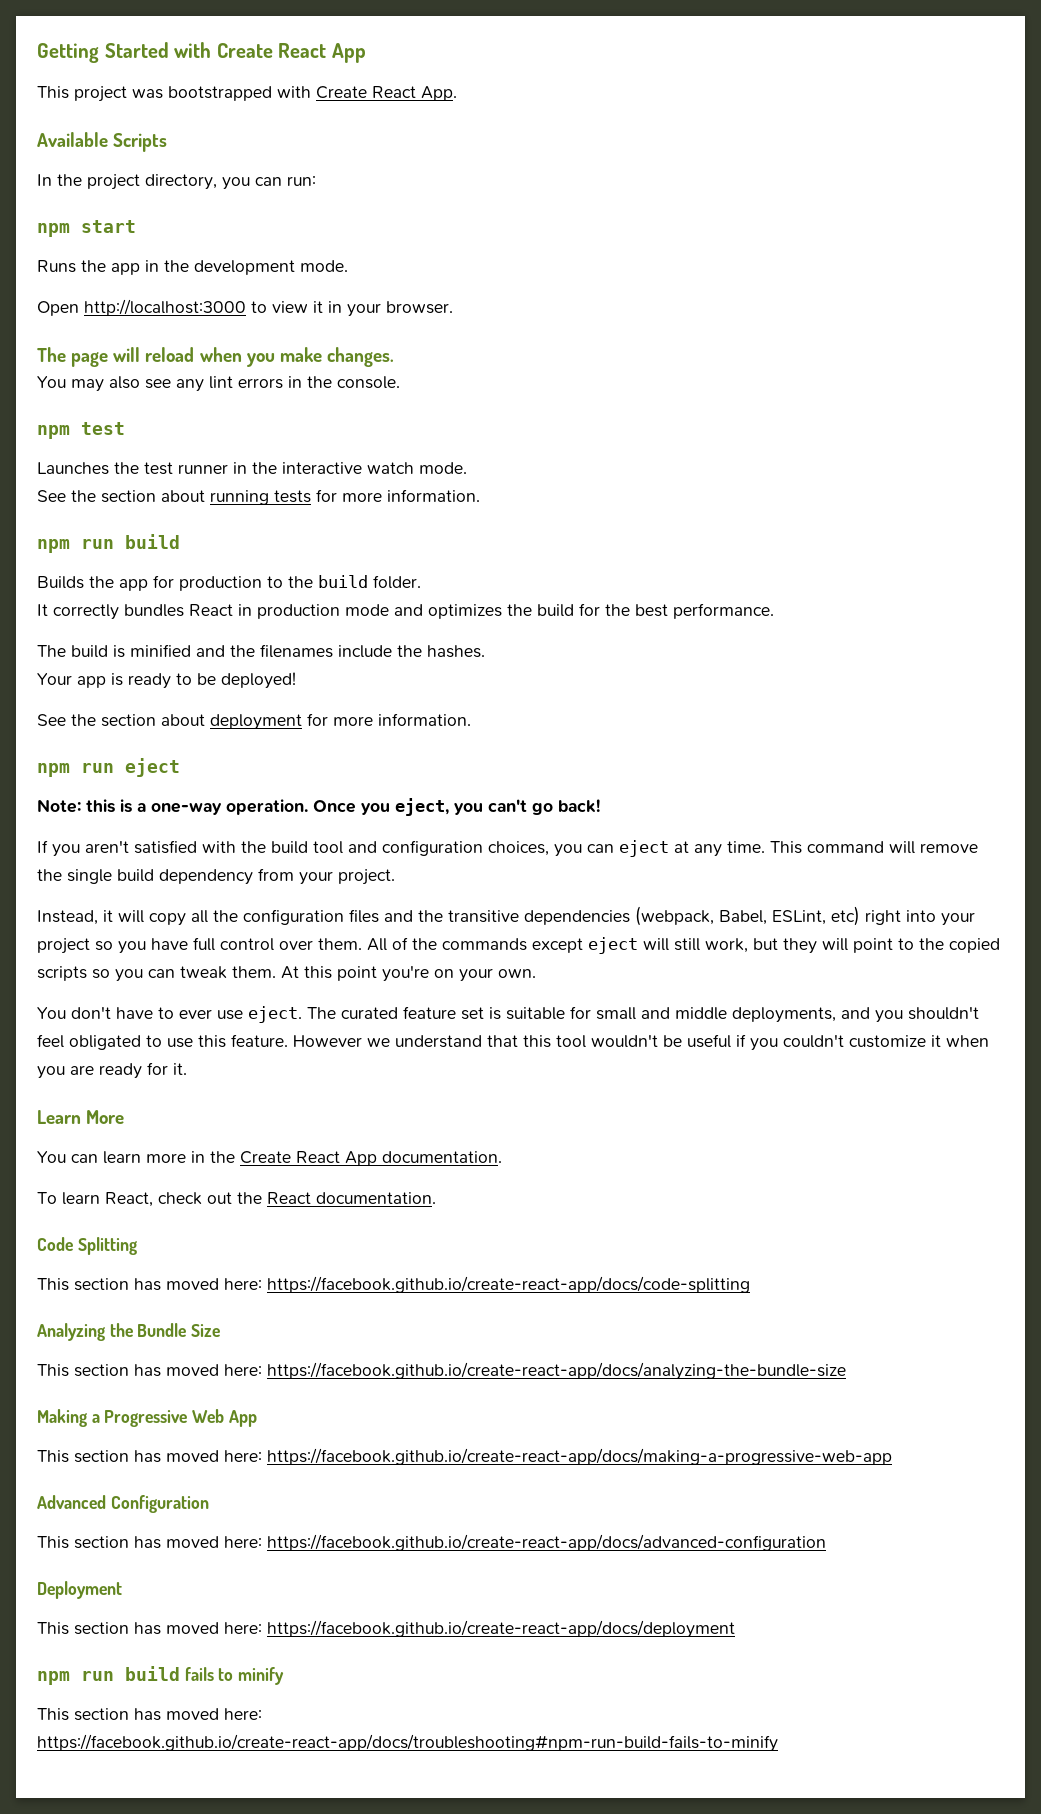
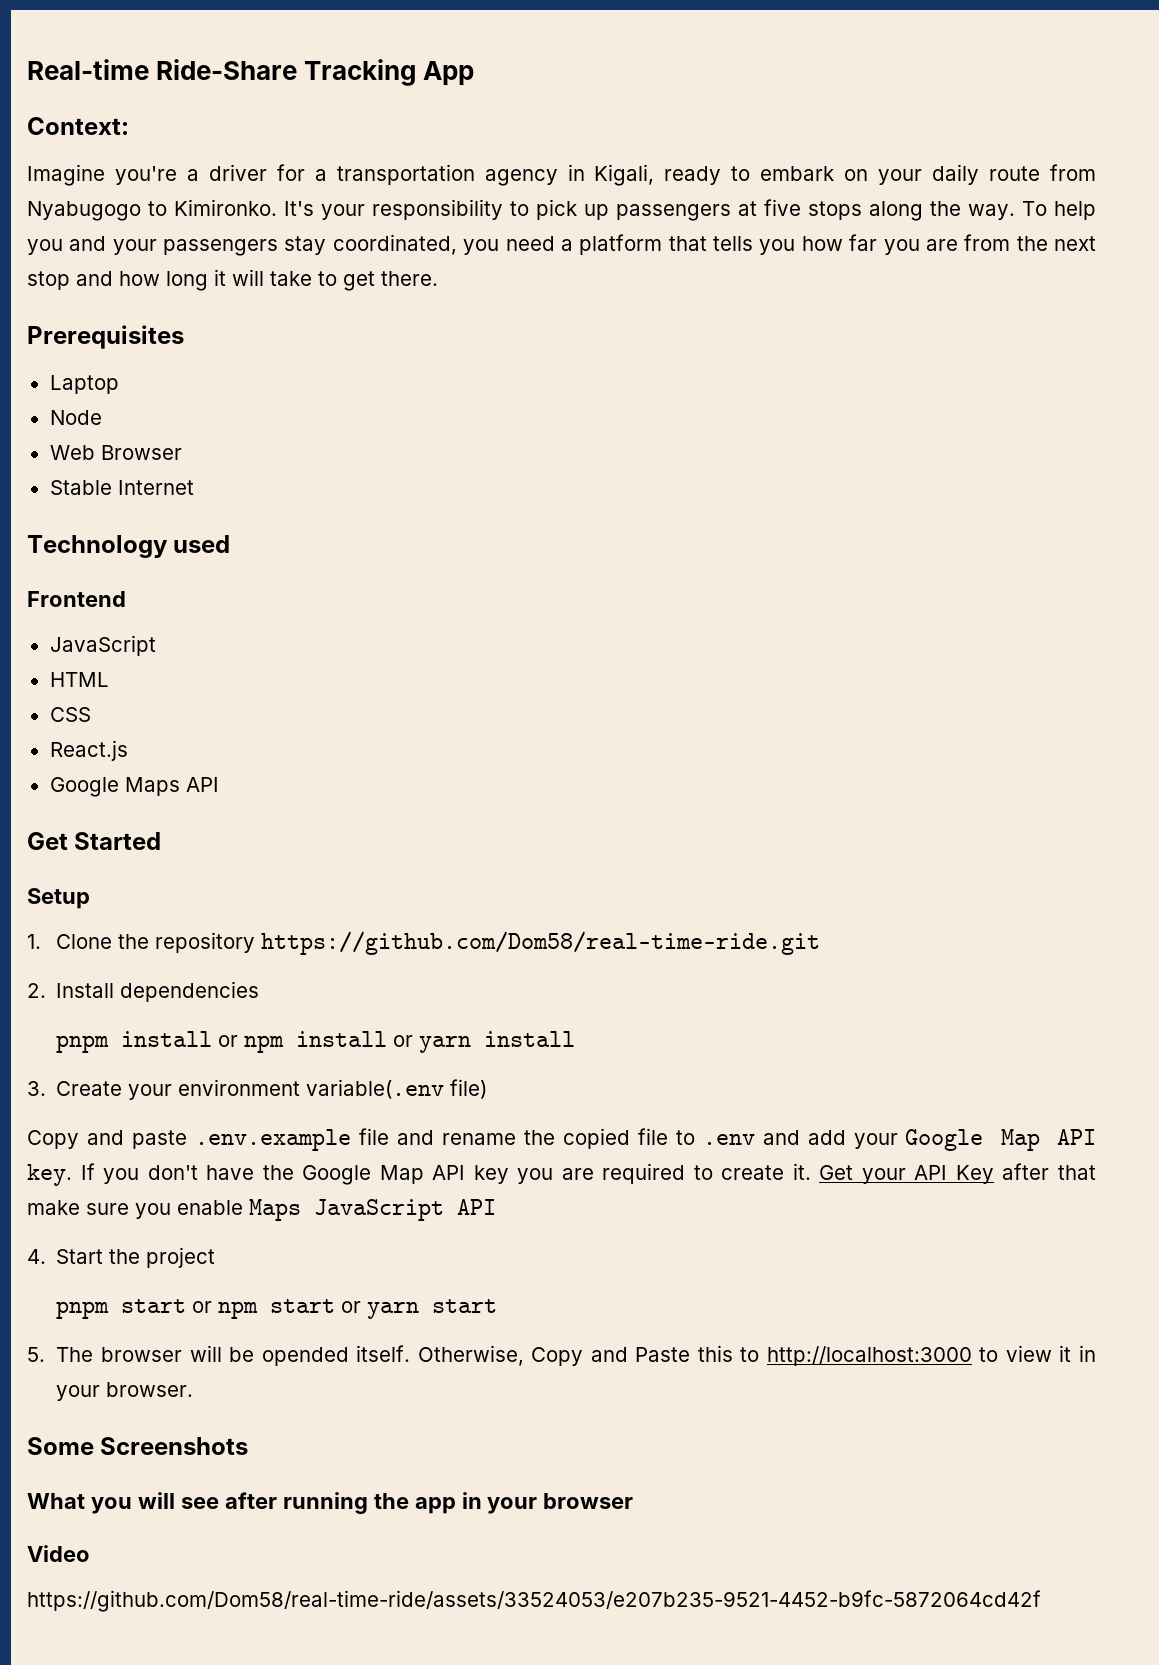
[37,42,366,63] [37,86,457,102] [37,132,168,152] [37,174,316,190] [37,220,136,237] [37,260,348,275] [37,301,79,316] Getting Started with Create React App // This project was bootstrapped with Create React App. // Available Scripts // In the project directory, you can run: // npm start // Runs the app in the development mode. // Open -> [27,59,475,86] [27,117,129,135] [27,164,1097,186] [27,199,1096,221] [27,234,1096,256] [27,269,438,291] [27,325,184,349] [49,375,119,394] [49,410,102,425] [49,445,182,460] [49,480,194,495] [27,535,231,558] [27,591,126,607] [49,635,156,656] [49,672,109,687] [49,707,91,722] [49,740,128,761] [49,777,219,797] [27,832,162,850] [27,888,90,909] [27,931,821,955] [27,981,260,1002] [56,1031,576,1053] [27,1079,488,1100] [27,1128,1096,1151] [27,1163,1096,1186] [27,1199,496,1221] [27,1247,216,1268] [56,1299,498,1319] [27,1345,760,1366] Real-time Ride-Share Tracking App // Context: // Imagine you're a driver for a transportation agency in Kigali, ready to embark on your daily route from Nyabugogo to Kimironko. It's your responsibility to pick up passengers at five stops along the way. To help you and your passengers stay coordinated, you need a platform that tells you how far you are from the next stop and how long it will take to get there. // Prerequisites // Laptop // Node // Web Browser // Stable Internet // Technology used // Frontend // JavaScript // HTML // CSS // React.js // Google Maps API // Get Started // Setup // 1. Clone the repository https://github.com/Dom58/real-time-ride.git // 2. Install dependencies // pnpm install or npm install or yarn install // 3. Create your environment variable(.env file) // Copy and paste .env.example file and rename the copied file to .env and add your Google Map API key. If you don't have the Google Map API key you are required to create it. Get your API Key after that make sure you enable Maps JavaScript API // 4. Start the project // pnpm start or npm start or yarn start // 5. The browser will be opended itself. Otherwise, Copy and Paste this to
[37,347,394,367] [37,376,400,392] [37,422,125,439] [37,462,467,475] [37,489,480,505] [37,534,180,553] [37,575,421,591] [37,603,774,620] [37,644,485,658] [37,672,296,689] [37,713,471,730] [37,758,180,777] [37,798,600,816] [37,840,978,857] [37,868,395,885] [37,906,975,926] [37,937,1000,954] [37,965,536,982] [37,1006,979,1023] [37,1034,989,1051] [37,1062,187,1079] [37,1110,125,1124] [37,1151,502,1166] [37,1192,436,1207] [37,1237,137,1255] [37,1276,750,1293] [37,1323,221,1341] [37,1362,846,1380] [37,1409,257,1427] [37,1448,892,1465] [37,1495,209,1513] [37,1534,826,1551] [37,1581,122,1599] [37,1620,735,1638] [37,1666,285,1685] [37,1708,262,1721] [37,1734,778,1752] The page will reload when you make changes. // You may also see any lint errors in the console. // npm test // Launches the test runner in the interactive watch mode. // See the section about running tests for more information. // npm run build // Builds the app for production to the build folder. // It correctly bundles React in production mode and optimizes the build for the best performance. // The build is minified and the filenames include the hashes. // Your app is ready to be deployed! // See the section about deployment for more information. // npm run eject // Note: this is a one-way operation. Once you eject, you can't go back! // If you aren't satisfied with the build tool and configuration choices, you can eject at any time. This command will remove the single build dependency from your project. // Instead, it will copy all the configuration files and the transitive dependencies (webpack, Babel, ESLint, etc) right into your project so you have full control over them. All of the commands except eject will still work, but they will point to the copied scripts so you can tweak them. At this point you're on your own. // You don't have to ever use eject. The curated feature set is suitable for small and middle deployments, and you shouldn't feel obligated to use this feature. However we understand that this tool wouldn't be useful if you couldn't customize it when you are ready for it. // Learn More // You can learn more in the Create React App documentation. // To learn React, check out the React documentation. // Code Splitting // This section has moved here: https://facebook.github.io/create-react-app/docs/code-splitting // Analyzing the Bundle Size // This section has moved here: https://facebook.github.io/create-react-app/docs/analyzing-the-bundle-size // Making a Progressive Web App // This section has moved here: https://facebook.github.io/create-react-app/docs/making-a-progressive-web-app // Advanced Configuration // This section has moved here: https://facebook.github.io/create-react-app/docs/advanced-configuration // Deployment // This section has moved here: https://facebook.github.io/create-react-app/docs/deployment // npm run build fails to minify // This section has moved here: https://facebook.github.io/create-react-app/docs/troubleshooting#npm-run-build-fails-to-minify -> [27,1437,249,1455] [27,1492,634,1514] [27,1545,90,1562] [27,1590,1041,1612] Some Screenshots // What you will see after running the app in your browser // Video // https://github.com/Dom58/real-time-ride/assets/33524053/e207b235-9521-4452-b9fc-5872064cd42f

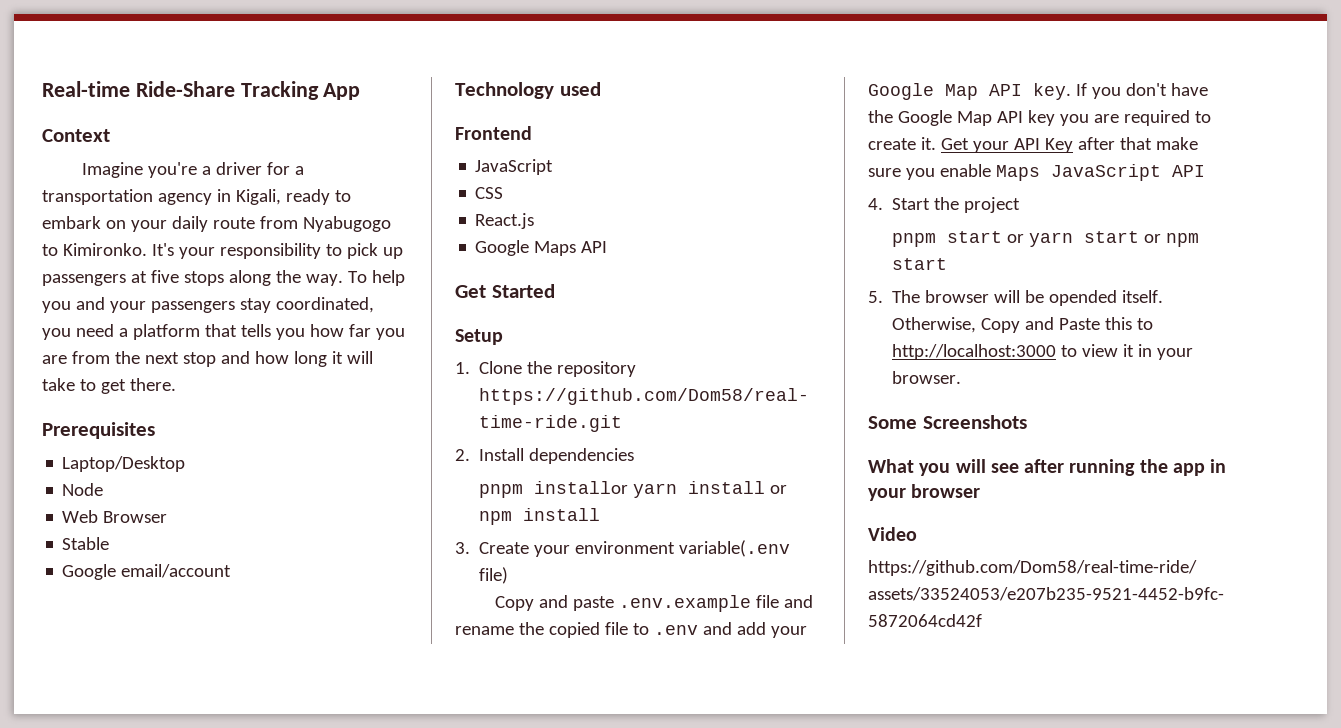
[27,117,129,135] Context: -> [42,129,110,142] Context
[49,375,119,394] Laptop -> [62,456,186,472] Laptop/Desktop
[117,480,194,495] Internet -> [62,564,232,580] // Google email/account
[49,672,109,687] // HTML -> (554, 167) none
(110, 1044) none -> [533,481,677,498] installor yarn
[393,1031,576,1053] or yarn install -> (600, 514) none
[218,1299,420,1319] npm start or yarn -> [1028,231,1199,247] yarn start or npm

